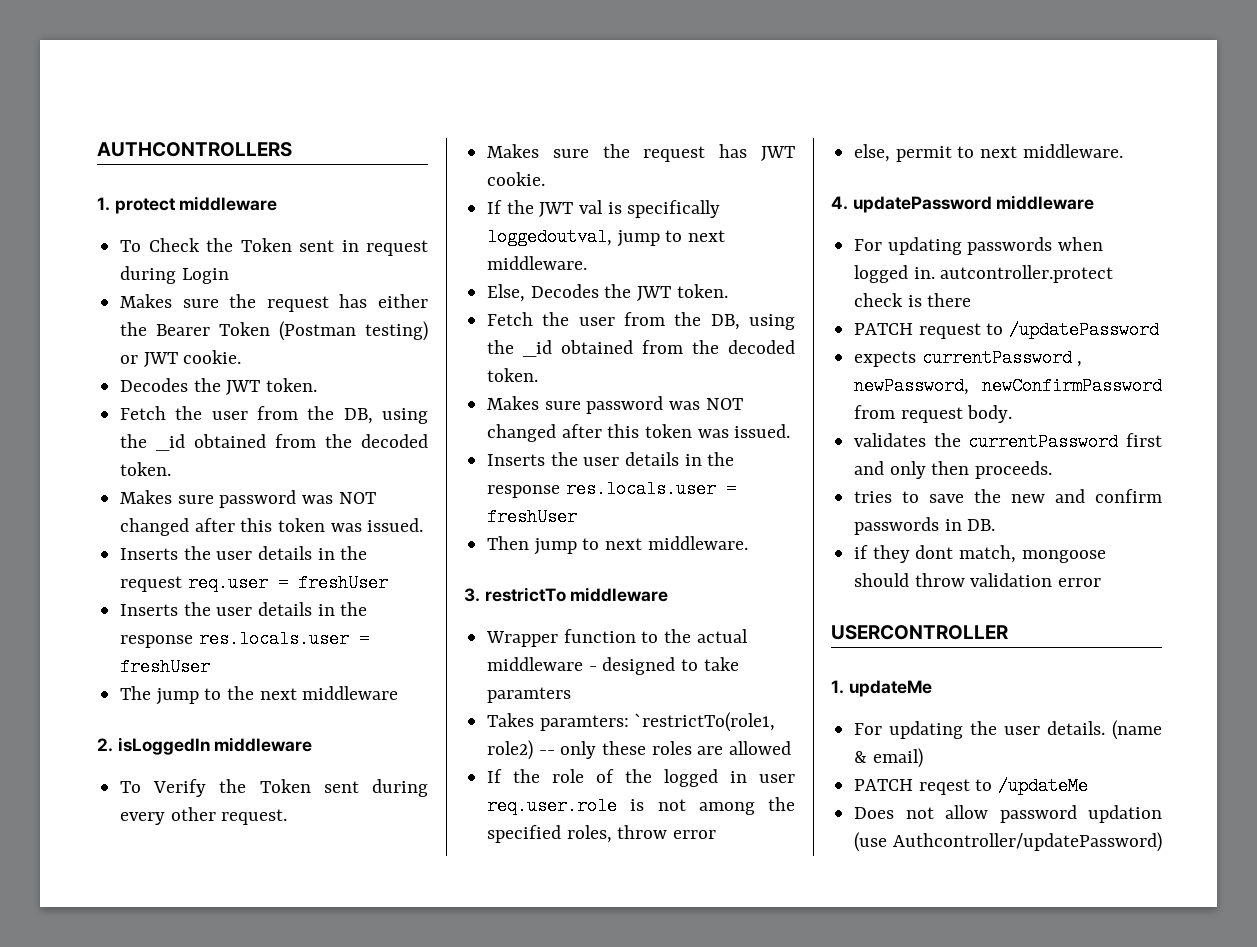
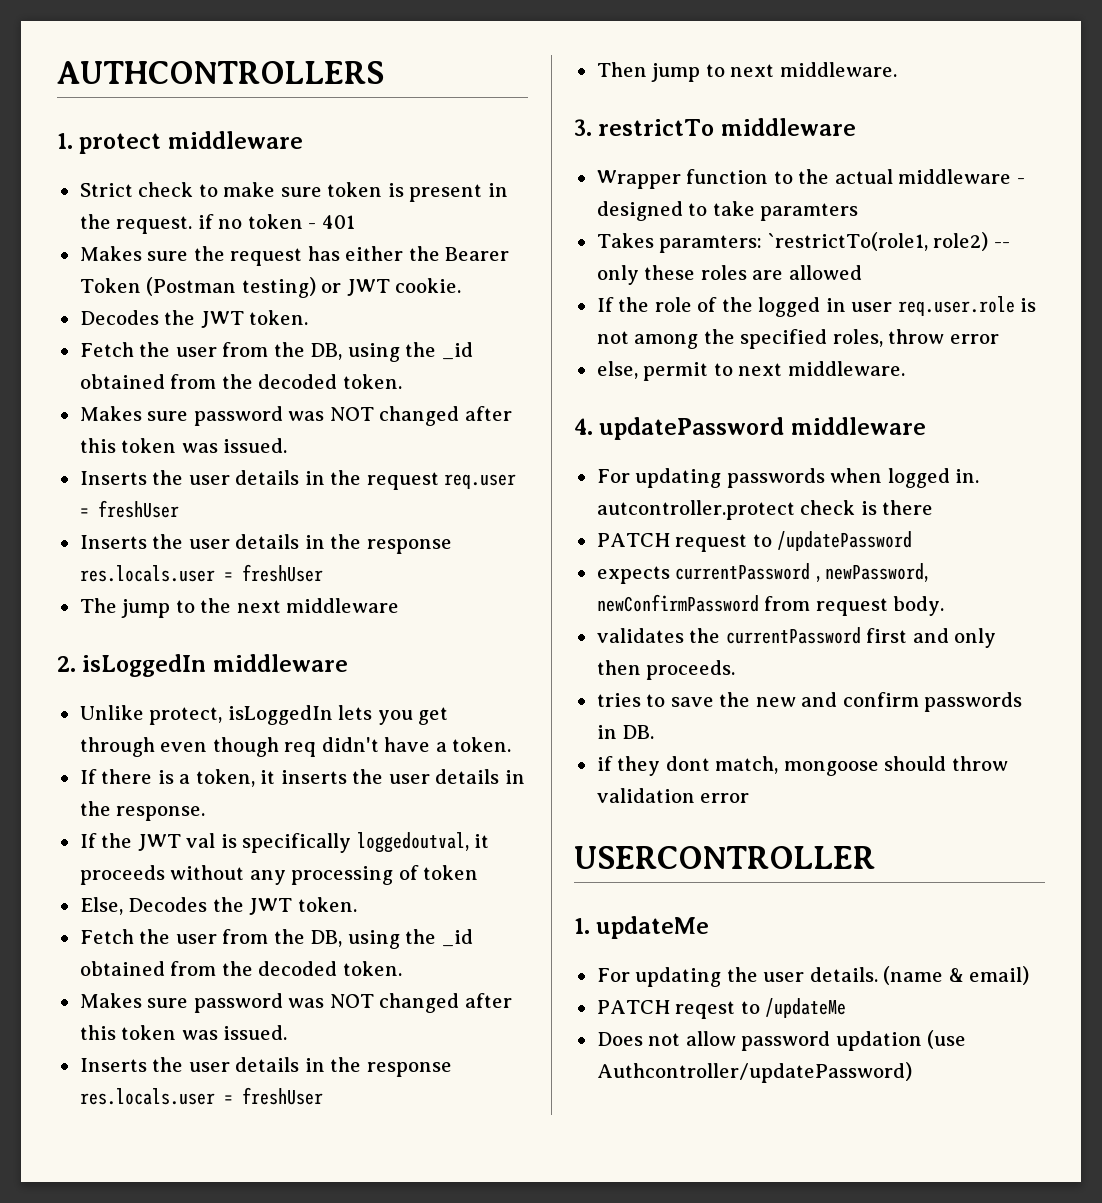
[120,238,428,256] [120,266,229,284] To Check the Token sent in request during Login -> [79,182,508,202] [79,214,355,234] Strict check to make sure token is present in the request. if no token - 401
[120,779,428,797] [120,807,288,825] [487,144,795,162] [487,172,546,186] To Verify the Token sent during every other request. // Makes sure the request has JWT cookie. -> [79,705,449,725] [79,737,512,757] [79,769,525,787] [79,801,206,821] Unlike protect, isLoggedIn lets you get through even though req didn't have a token. // If there is a token, it inserts the user details in the response.
[616,230,726,247] [487,256,588,270] jump to next middleware. -> [474,834,490,848] [79,865,479,885] it proceeds without any processing of token

